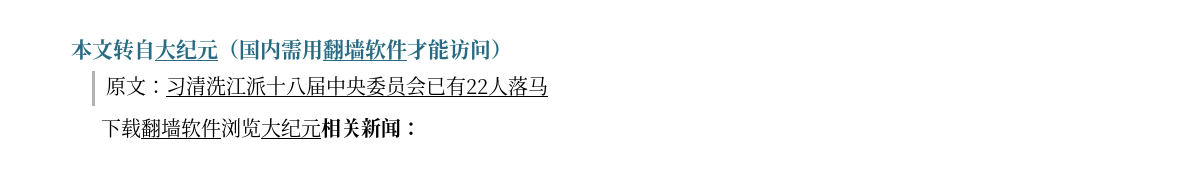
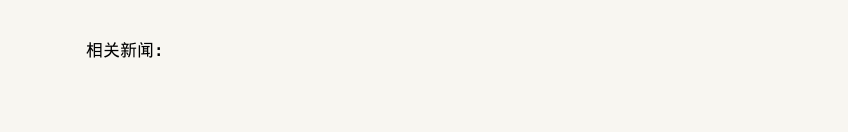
[71,38,512,61] [106,76,549,97] [101,118,322,139] 本文转自大纪元（国内需用翻墙软件才能访问） // 原文：习清洗江派十八届中央委员会已有22人落马 // 下载翻墙软件浏览大纪元 -> (86, 50) none

